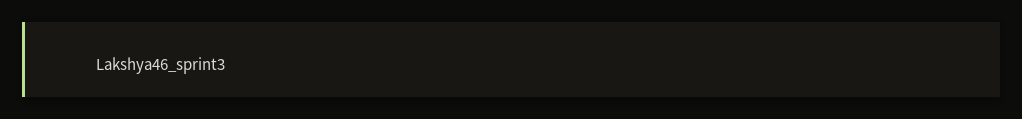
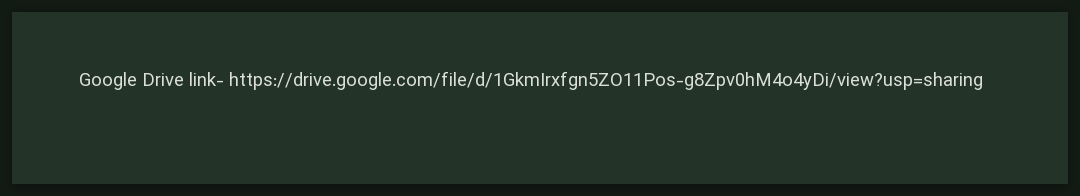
[96,57,225,74] Lakshya46_sprint3 -> [79,71,983,90] Google Drive link- https://drive.google.com/file/d/1GkmIrxfgn5ZO11Pos-g8Zpv0hM4o4yDi/view?usp=sharing

